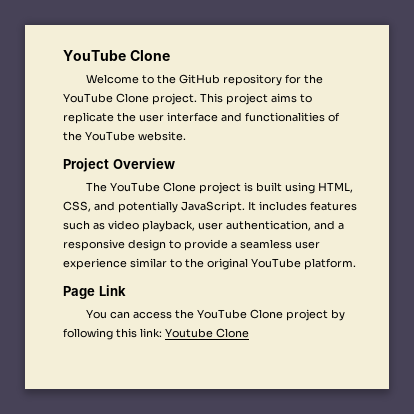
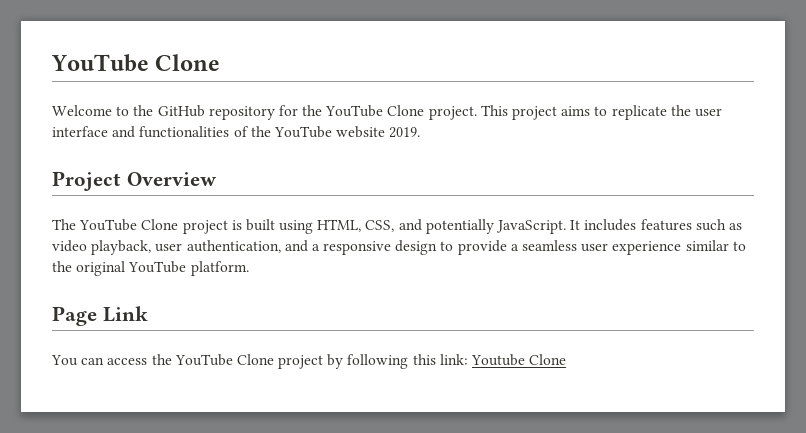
[138,131,186,141] website. -> [336,126,421,138] website 2019.

